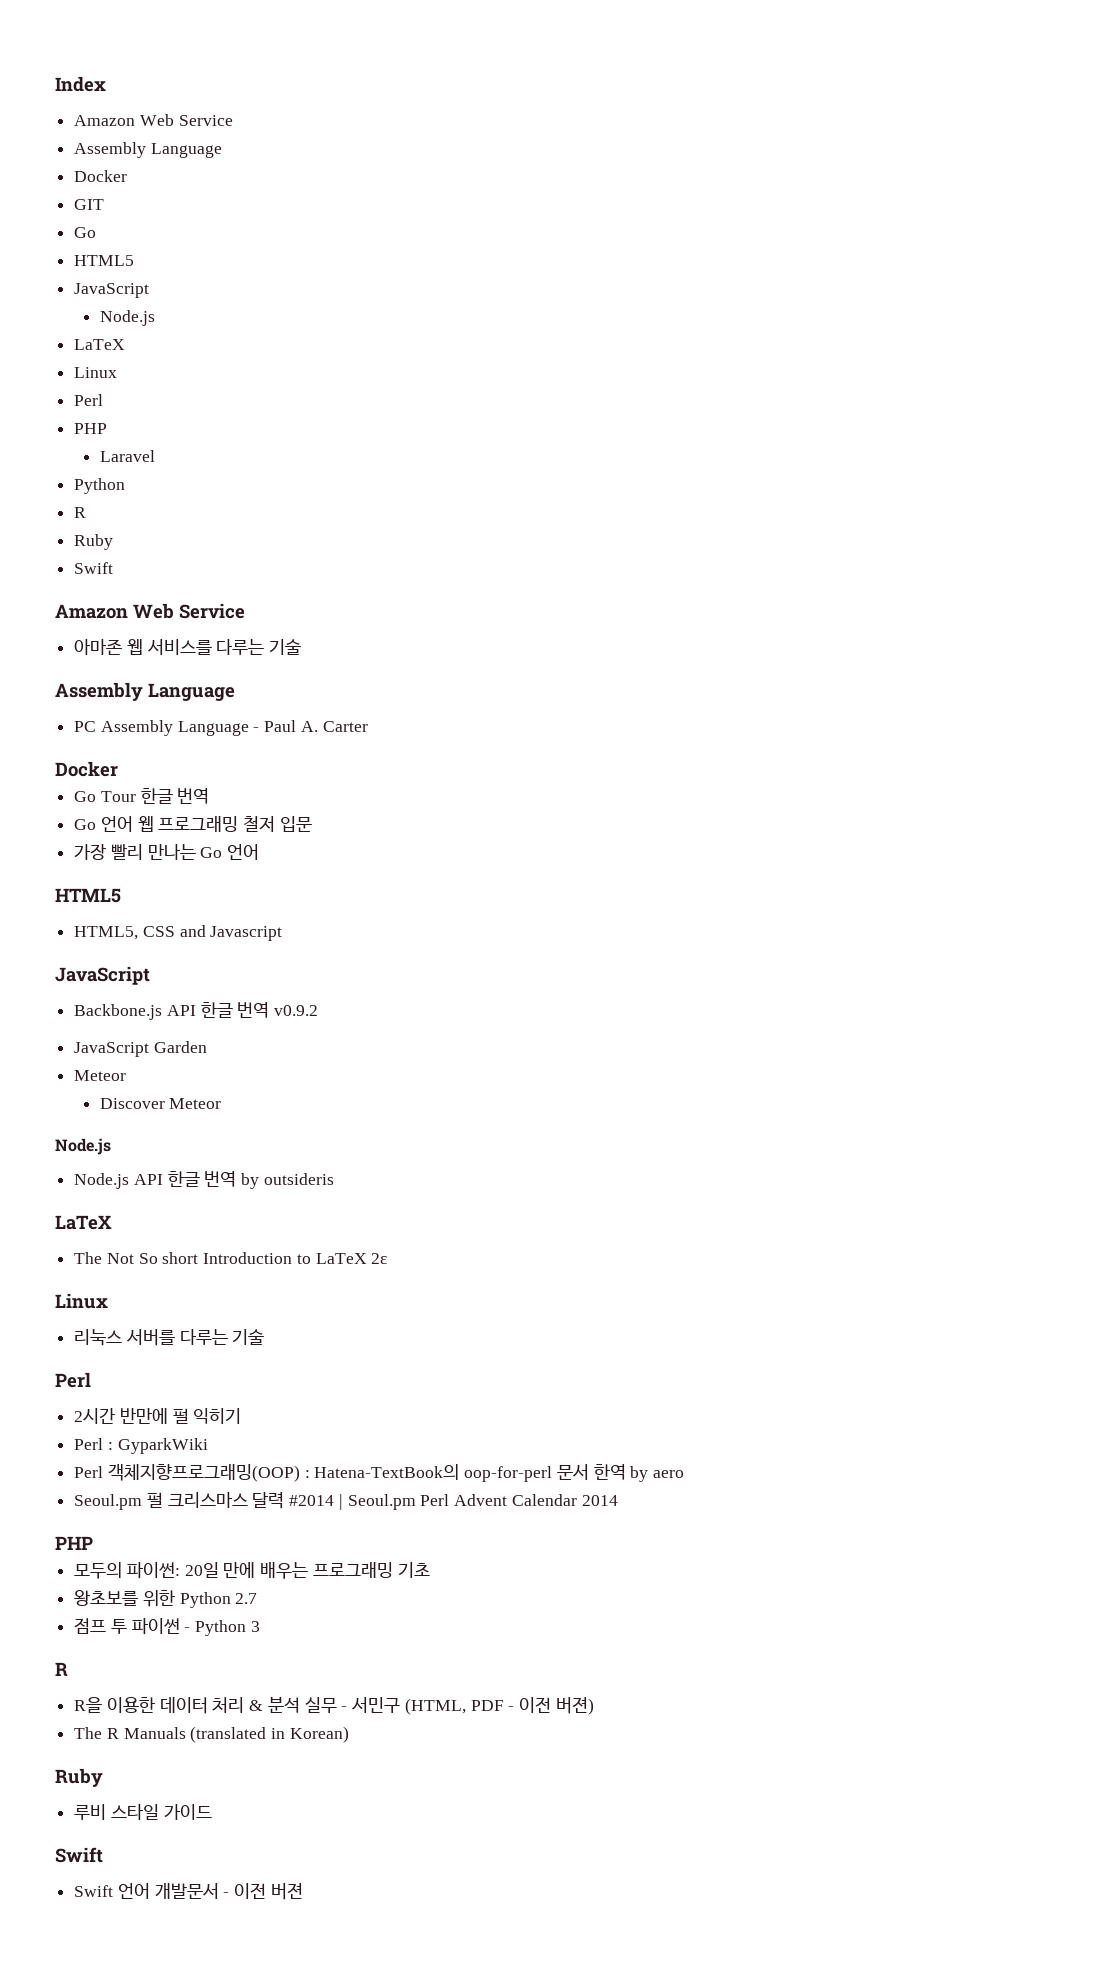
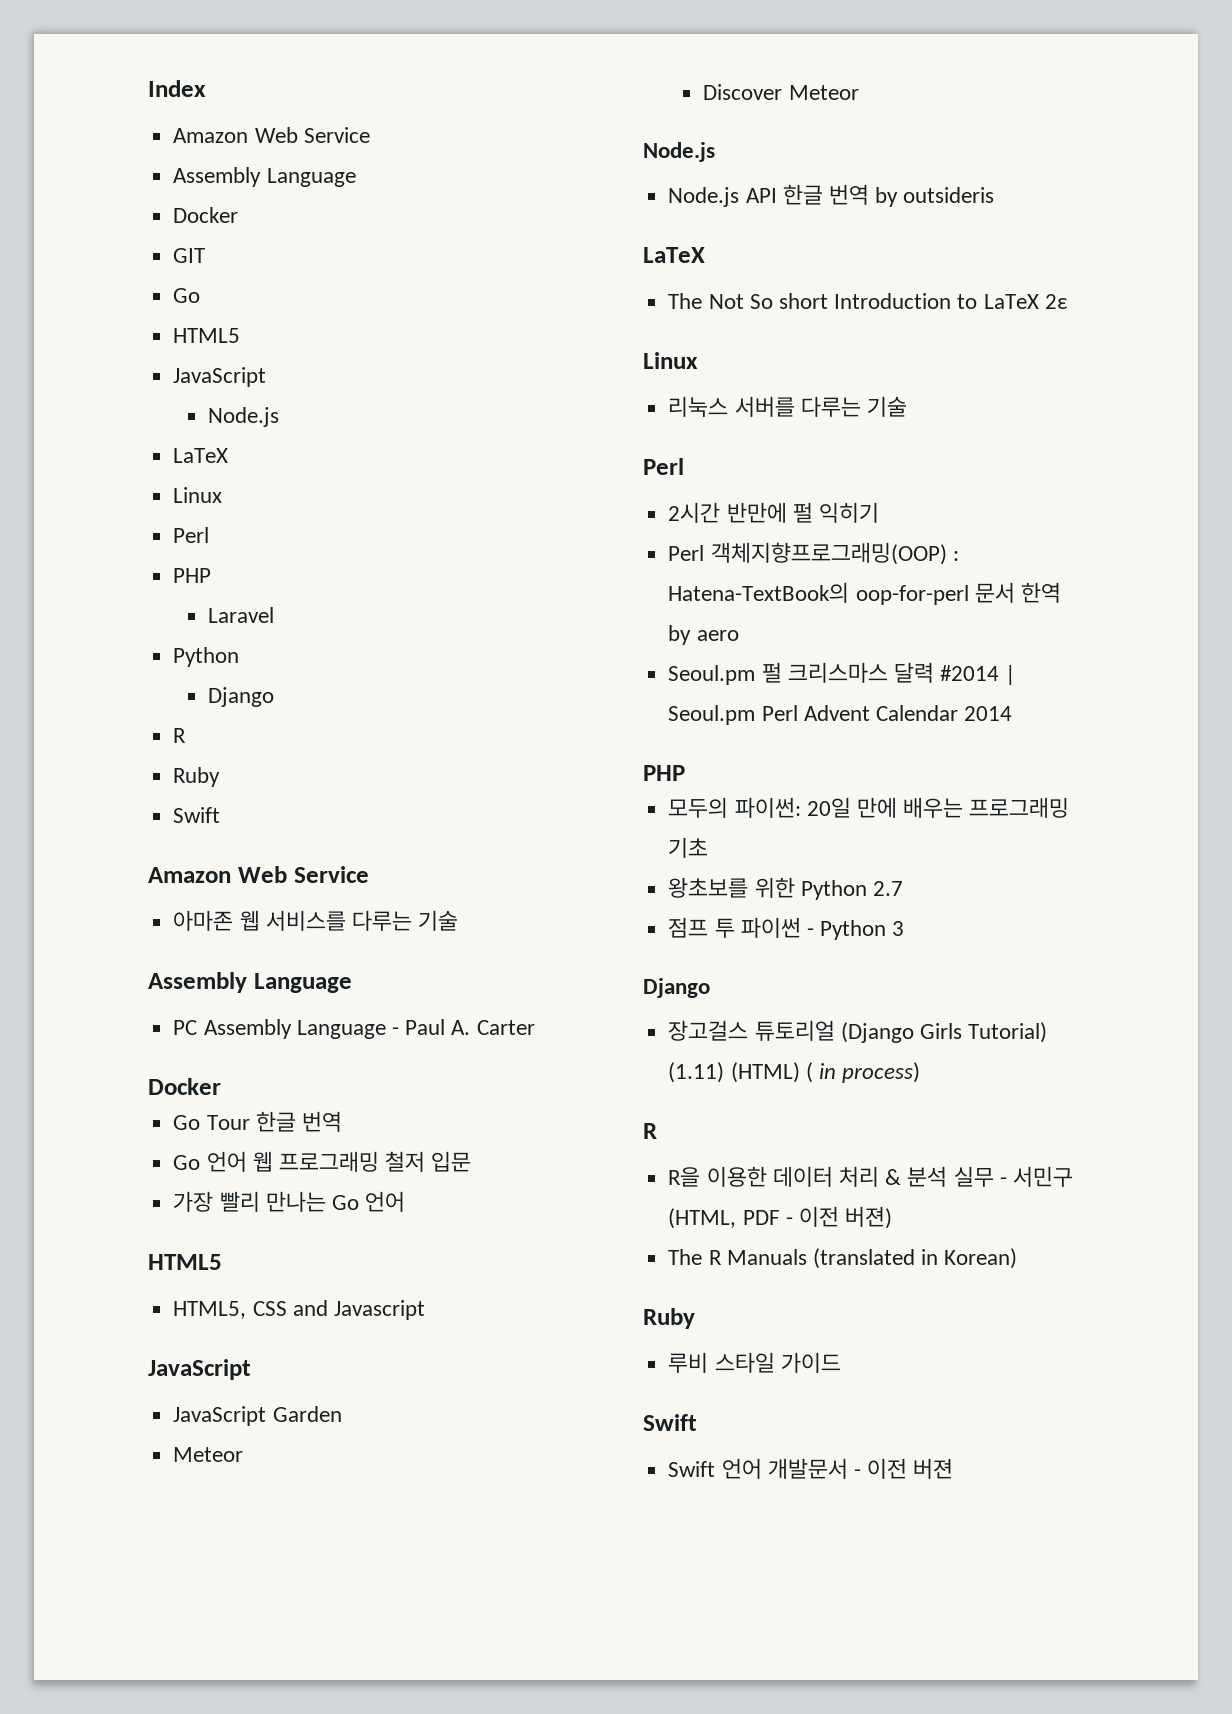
(126, 486) none -> [208,687,275,707] // Django
[74,1002,319,1020] // Backbone.js API 한글 번역 v0.9.2 -> (251, 1369) none
[74,1438,208,1454] // Perl : GyparkWiki -> (879, 512) none
(260, 1626) none -> [643,978,710,998] [668,1020,1048,1043] [668,1062,921,1083] // Django // 장고걸스 튜토리얼 (Django Girls Tutorial) (1.11) (HTML) ( in process)

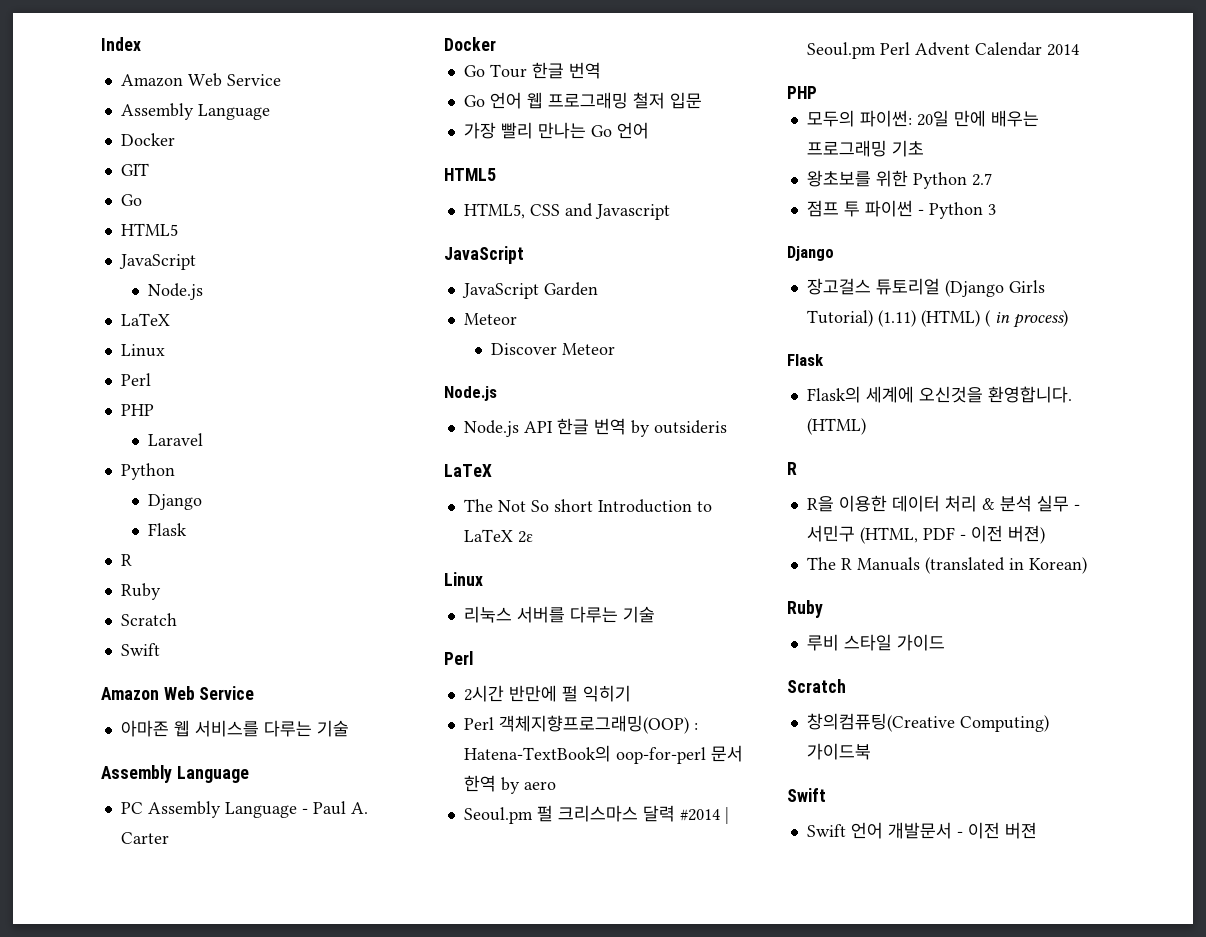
(275, 697) none -> [147,523,187,536] // Flask
(221, 777) none -> [120,613,177,626] // Scratch
(921, 1072) none -> [787,354,824,366] [806,386,1072,403] [806,418,866,435] // Flask // Flask의 세계에 오신것을 환영합니다. (HTML)
(841, 1362) none -> [787,679,846,693] [806,713,1049,732] [806,743,871,760] // Scratch // 창의컴퓨팅(Creative Computing) 가이드북

